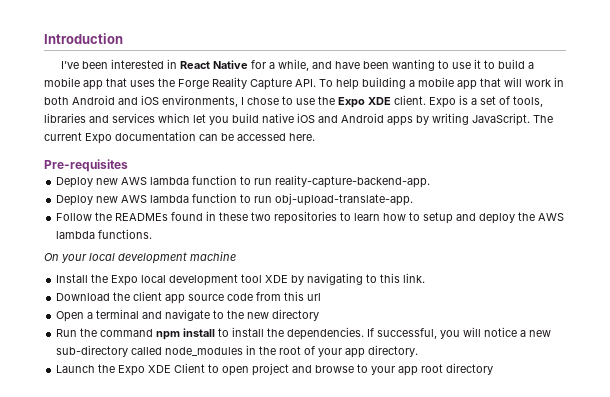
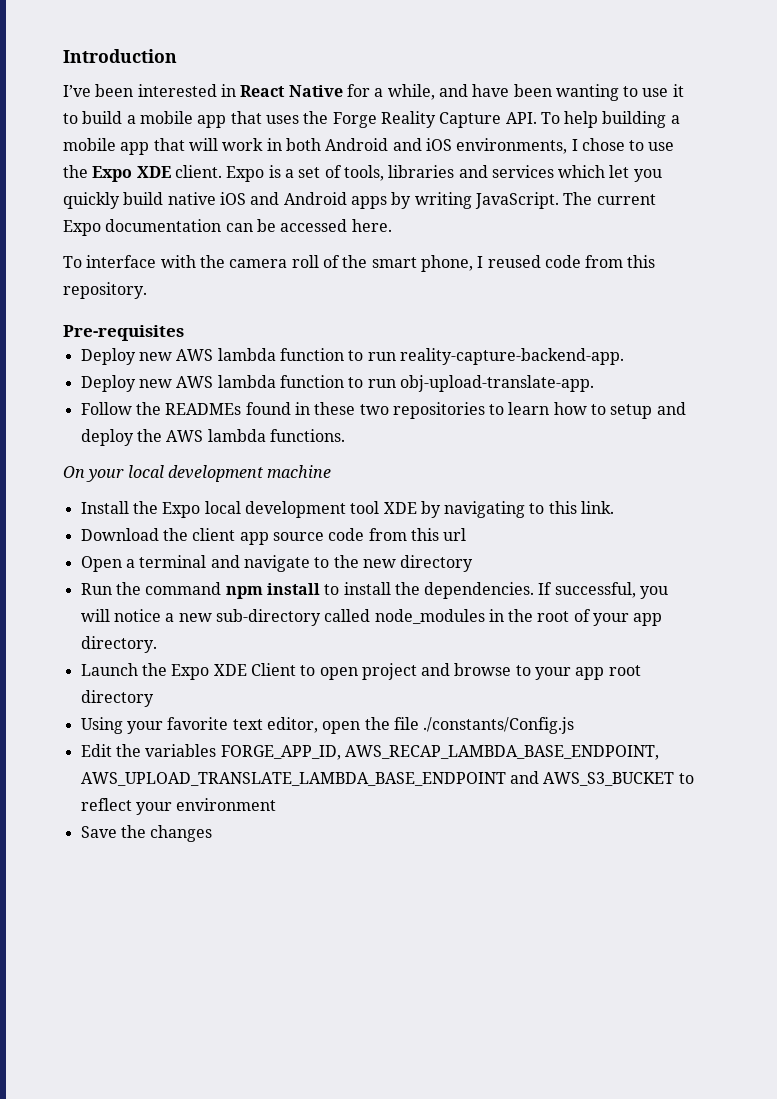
(229, 120) none -> [63,192,120,209] quickly
(315, 137) none -> [63,255,656,272] [63,282,147,299] // To interface with the camera roll of the smart phone, I reused code from this repository.
(494, 369) none -> [80,717,575,734] [80,744,659,760] [80,771,694,786] [80,798,277,815] [80,825,213,842] // Using your favorite text editor, open the file ./constants/Config.js // Edit the variables FORGE_APP_ID, AWS_RECAP_LAMBDA_BASE_ENDPOINT, AWS_UPLOAD_TRANSLATE_LAMBDA_BASE_ENDPOINT and AWS_S3_BUCKET to reflect your environment // Save the changes

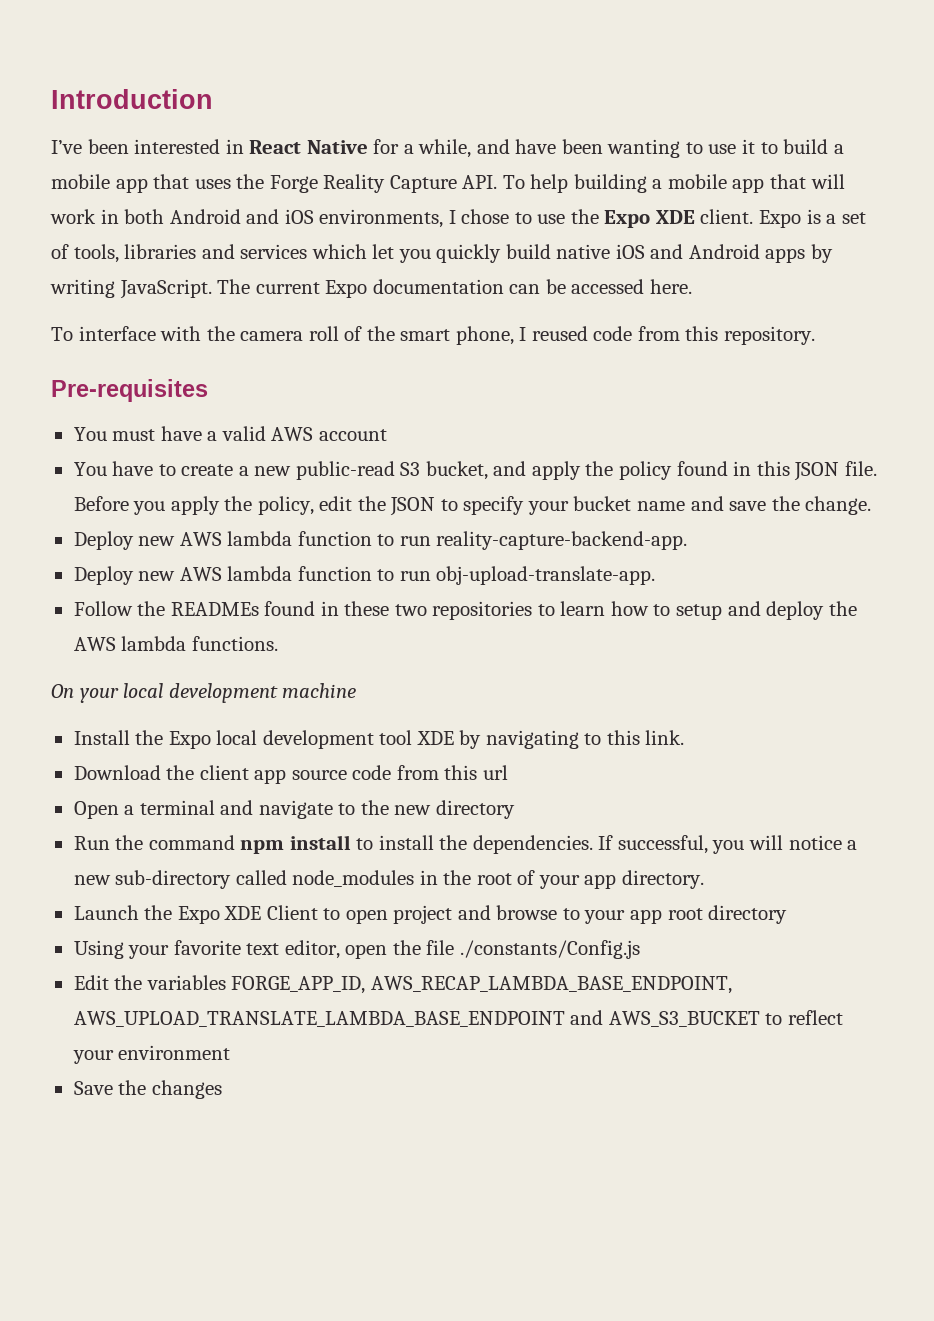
(184, 333) none -> [73,426,387,441] [73,461,877,481] [73,496,872,516] // You must have a valid AWS account // You have to create a new public-read S3 bucket, and apply the policy found in this JSON file. Before you apply the policy, edit the JSON to specify your bucket name and save the change.

